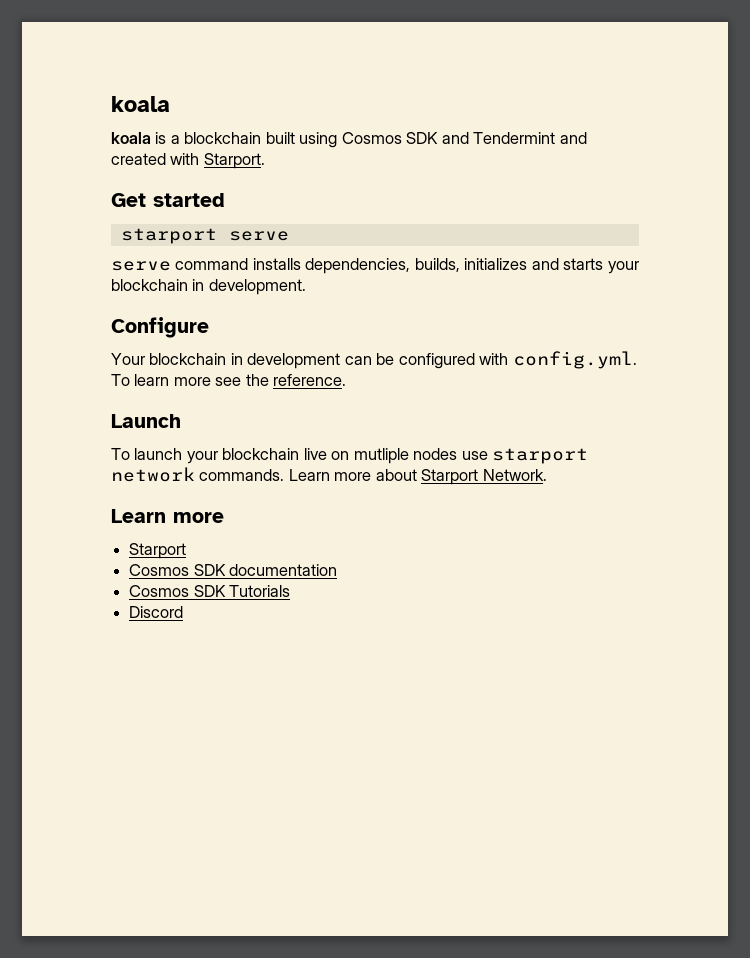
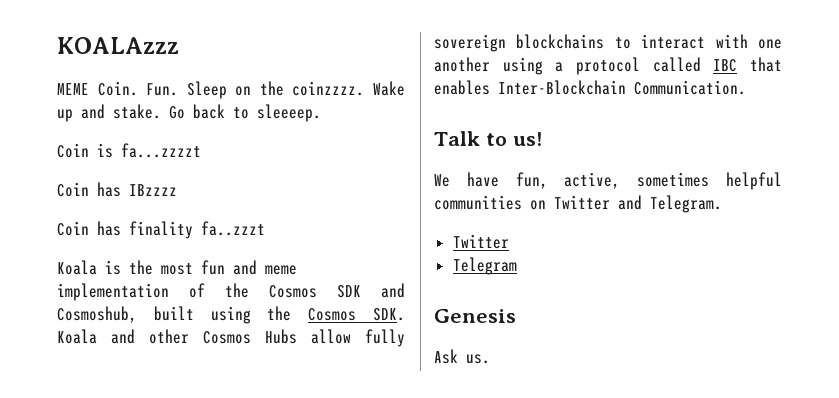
[111,96,170,112] [111,132,587,148] [111,153,265,169] [111,193,225,207] [120,228,289,244] [111,258,639,274] [111,279,306,295] [111,317,209,338] [111,351,637,369] [111,374,347,386] [111,414,181,428] [111,448,589,464] [111,467,547,485] [111,509,224,523] [129,543,187,559] [129,564,338,576] [129,585,291,597] [129,606,184,618] koala // koala is a blockchain built using Cosmos SDK and Tendermint and created with Starport. // Get started // starport serve // serve command installs dependencies, builds, initializes and starts your blockchain in development. // Configure // Your blockchain in development can be configured with config.yml. To learn more see the reference. // Launch // To launch your blockchain live on mutliple nodes use starport network commands. Learn more about Starport Network. // Learn more // Starport // Cosmos SDK documentation // Cosmos SDK Tutorials // Discord -> [57,37,179,54] [57,81,405,99] [57,104,321,122] [57,143,201,158] [57,182,177,197] [57,221,265,239] [57,260,297,275] [57,283,405,301] [57,306,406,324] [57,329,405,347] [434,34,782,52] [434,57,782,75] [434,80,746,95] [434,131,542,146] [434,172,782,190] [434,195,722,213] [452,234,509,249] [452,257,517,275] [434,309,516,323] [434,349,490,364] KOALAzzz // MEME Coin. Fun. Sleep on the coinzzzz. Wake up and stake. Go back to sleeeep. // Coin is fa...zzzzt // Coin has IBzzzz // Coin has finality fa..zzzt // Koala is the most fun and meme implementation of the Cosmos SDK and Cosmoshub, built using the Cosmos SDK. Koala and other Cosmos Hubs allow fully sovereign blockchains to interact with one another using a protocol called IBC that enables Inter-Blockchain Communication. // Talk to us! // We have fun, active, sometimes helpful communities on Twitter and Telegram. // Twitter // Telegram // Genesis // Ask us.

